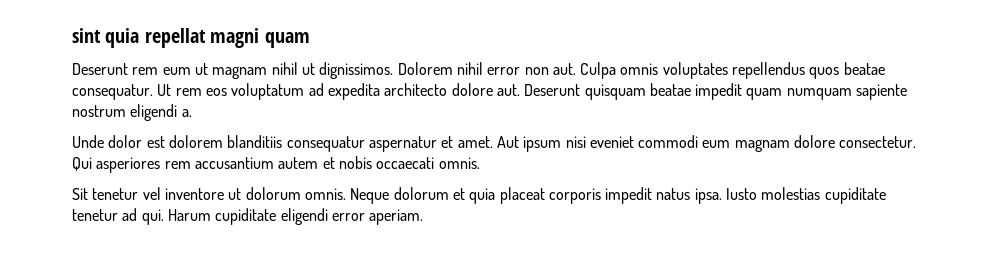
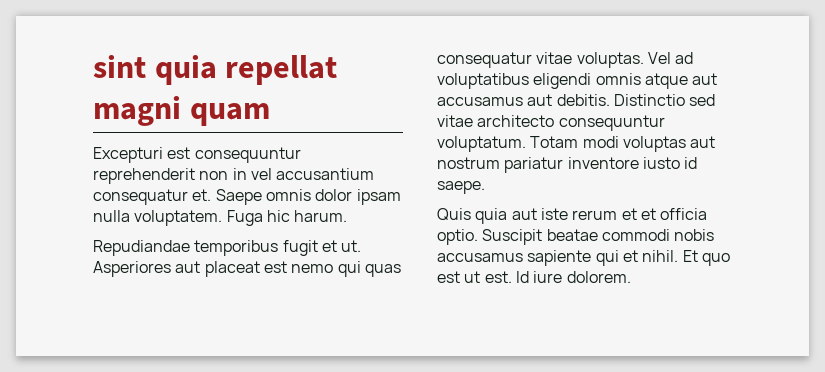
[72,62,885,79] [72,83,908,100] [72,104,192,121] [72,135,917,152] [72,156,480,173] [72,187,886,204] [72,208,424,225] Deserunt rem eum ut magnam nihil ut dignissimos. Dolorem nihil error non aut. Culpa omnis voluptates repellendus quos beatae consequatur. Ut rem eos voluptatum ad expedita architecto dolore aut. Deserunt quisquam beatae impedit quam numquam sapiente nostrum eligendi a. // Unde dolor est dolorem blanditiis consequatur aspernatur et amet. Aut ipsum nisi eveniet commodi eum magnam dolore consectetur. Qui asperiores rem accusantium autem et nobis occaecati omnis. // Sit tenetur vel inventore ut dolorum omnis. Neque dolorum et quia placeat corporis impedit natus ipsa. Iusto molestias cupiditate tenetur ad qui. Harum cupiditate eligendi error aperiam. -> [93,147,301,163] [93,168,375,184] [93,189,401,205] [93,210,348,226] [93,240,362,256] [93,261,401,277] [437,52,694,68] [437,73,718,89] [437,94,716,106] [437,115,665,131] [437,136,716,152] [437,157,698,173] [437,181,485,194] [437,208,708,224] [437,229,715,245] [437,250,730,266] [437,271,631,283] Excepturi est consequuntur reprehenderit non in vel accusantium consequatur et. Saepe omnis dolor ipsam nulla voluptatem. Fuga hic harum. // Repudiandae temporibus fugit et ut. Asperiores aut placeat est nemo qui quas consequatur vitae voluptas. Vel ad voluptatibus eligendi omnis atque aut accusamus aut debitis. Distinctio sed vitae architecto consequuntur voluptatum. Totam modi voluptas aut nostrum pariatur inventore iusto id saepe. // Quis quia aut iste rerum et et officia optio. Suscipit beatae commodi nobis accusamus sapiente qui et nihil. Et quo est ut est. Id iure dolorem.

